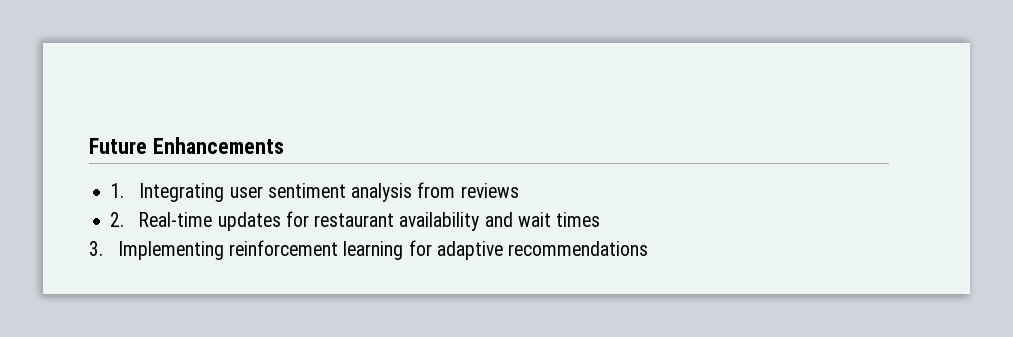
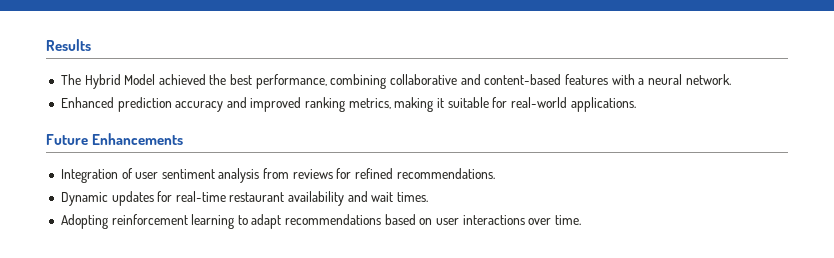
(89, 146) none -> [46,39,91,51] [60,74,731,89] [60,97,636,112] Results // The Hybrid Model achieved the best performance, combining collaborative and content-based features with a neural network. // Enhanced prediction accuracy and improved ranking metrics, making it suitable for real-world applications. //
[110,183,225,202] 1. Integrating -> [60,168,133,183] Integration of
[110,212,213,227] // 2. Real-time -> [336,168,495,179] [60,192,108,206] for refined recommendations. // Dynamic
(309, 219) none -> [175,191,226,202] real-time
[556,212,601,227] [89,240,649,260] times // 3. Implementing reinforcement learning for adaptive recommendations -> [397,192,429,202] [60,214,581,229] times. // Adopting reinforcement learning to adapt recommendations based on user interactions over time.

